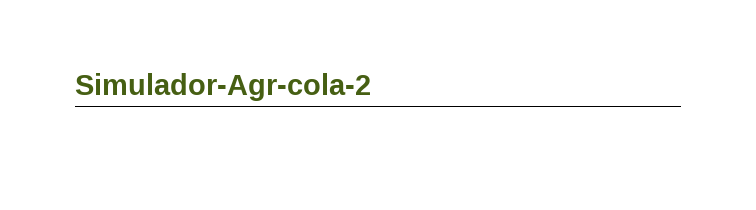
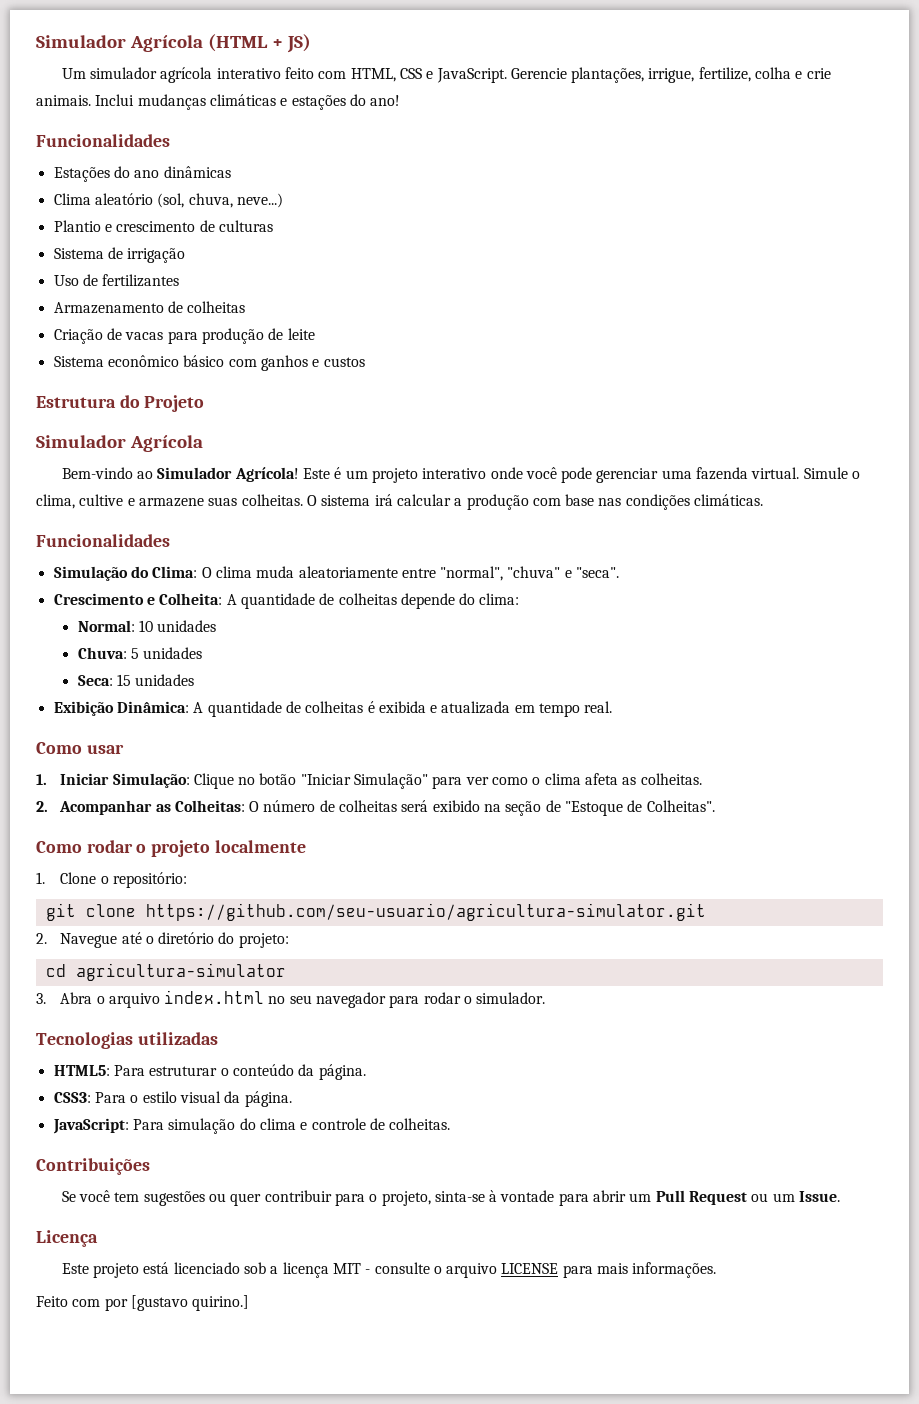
[75,73,371,101] Simulador-Agr-cola-2 -> [36,34,311,53] [61,67,831,83] [36,94,401,110] [36,134,170,147] [53,166,231,182] [53,193,283,208] [53,220,273,232] [53,247,186,263] [53,274,180,287] [53,301,246,314] [53,328,315,344] [53,355,365,371] [36,395,205,412] [36,435,203,452] [61,467,861,483] [36,494,764,510] [36,534,170,547] [53,566,620,581] [53,593,520,609] [77,620,217,632] [77,647,203,659] [77,674,195,686] [53,701,613,717] [36,742,124,754] [36,773,702,789] [36,800,715,816] [36,840,306,857] [36,872,187,888] [45,903,706,921] [36,932,289,948] [45,963,286,981] [36,990,546,1008] [36,1032,218,1049] [53,1064,366,1080] [53,1091,292,1107] [52,1118,451,1134] [36,1158,150,1175] [61,1190,841,1206] [36,1230,98,1247] [61,1262,717,1278] [36,1295,250,1311] Simulador Agrícola (HTML + JS) // Um simulador agrícola interativo feito com HTML, CSS e JavaScript. Gerencie plantações, irrigue, fertilize, colha e crie animais. Inclui mudanças climáticas e estações do ano! // Funcionalidades // Estações do ano dinâmicas // Clima aleatório (sol, chuva, neve...) // Plantio e crescimento de culturas // Sistema de irrigação // Uso de fertilizantes // Armazenamento de colheitas // Criação de vacas para produção de leite // Sistema econômico básico com ganhos e custos // Estrutura do Projeto // Simulador Agrícola // Bem-vindo ao Simulador Agrícola! Este é um projeto interativo onde você pode gerenciar uma fazenda virtual. Simule o clima, cultive e armazene suas colheitas. O sistema irá calcular a produção com base nas condições climáticas. // Funcionalidades // Simulação do Clima: O clima muda aleatoriamente entre "normal", "chuva" e "seca". // Crescimento e Colheita: A quantidade de colheitas depende do clima: // Normal: 10 unidades // Chuva: 5 unidades // Seca: 15 unidades // Exibição Dinâmica: A quantidade de colheitas é exibida e atualizada em tempo real. // Como usar // 1. Iniciar Simulação: Clique no botão "Iniciar Simulação" para ver como o clima afeta as colheitas. // 2. Acompanhar as Colheitas: O número de colheitas será exibido na seção de "Estoque de Colheitas". // Como rodar o projeto localmente // 1. Clone o repositório: // git clone https://github.com/seu-usuario/agricultura-simulator.git // 2. Navegue até o diretório do projeto: // cd agricultura-simulator // 3. Abra o arquivo index.html no seu navegador para rodar o simulador. // Tecnologias utilizadas // HTML5: Para estruturar o conteúdo da página. // CSS3: Para o estilo visual da página. // JavaScript: Para simulação do clima e controle de colheitas. // Contribuições // Se você tem sugestões ou quer contribuir para o projeto, sinta-se à vontade para abrir um Pull Request ou um Issue. // Licença // Este projeto está licenciado sob a licença MIT - consulte o arquivo LICENSE para mais informações. // Feito com por [gustavo quirino.]

